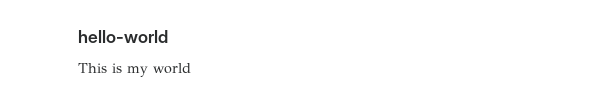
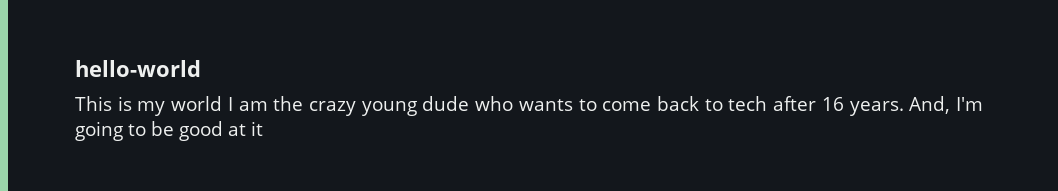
(191, 68) none -> [227,96,983,116] [75,121,263,141] I am the crazy young dude who wants to come back to tech after 16 years. And, I'm going to be good at it

